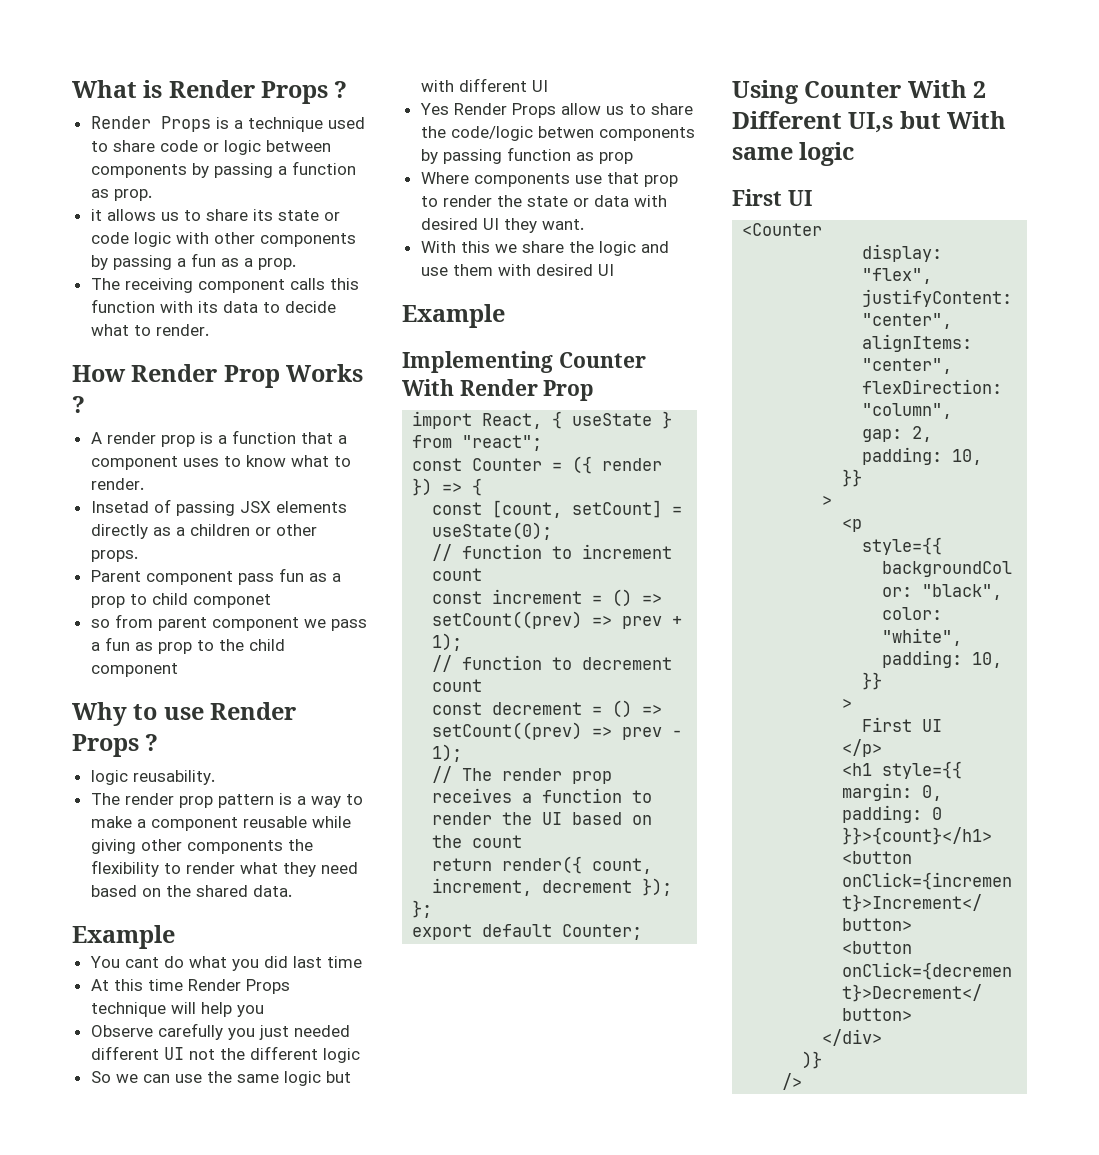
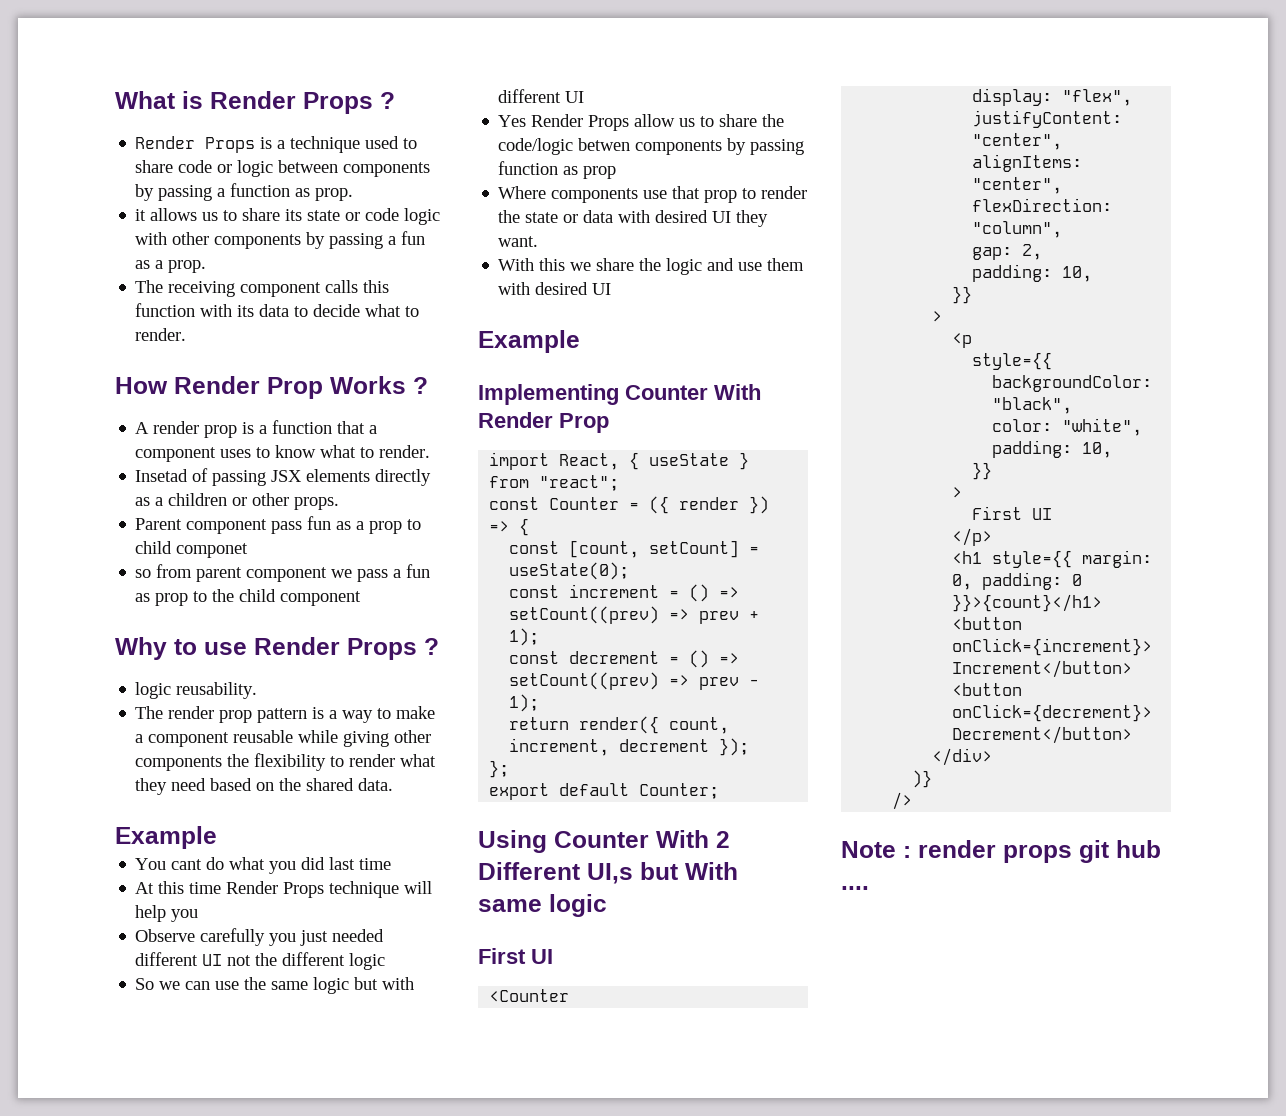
[432,544,673,561] [432,568,483,581] // // function to increment count -> (630, 571) none
[432,655,673,672] [432,679,483,692] // // function to decrement count -> (540, 637) none
[432,766,613,784] [432,788,653,803] [432,812,653,825] [432,835,523,848] // // The render prop receives a function to render the UI based on the count -> (540, 703) none
(803, 1081) none -> [841,840,1161,863] [841,886,869,890] // Note : render props git hub ....

